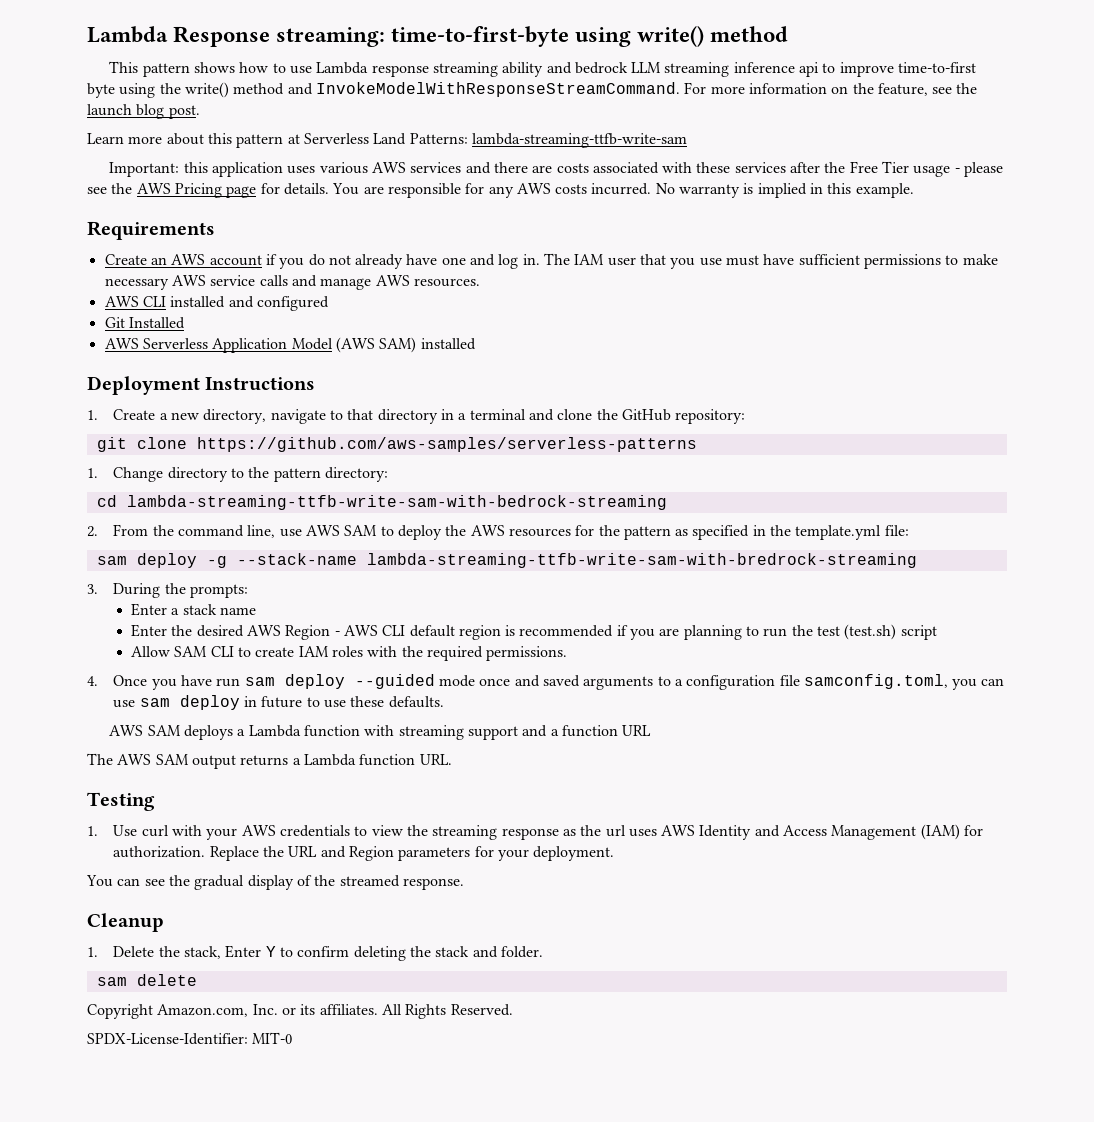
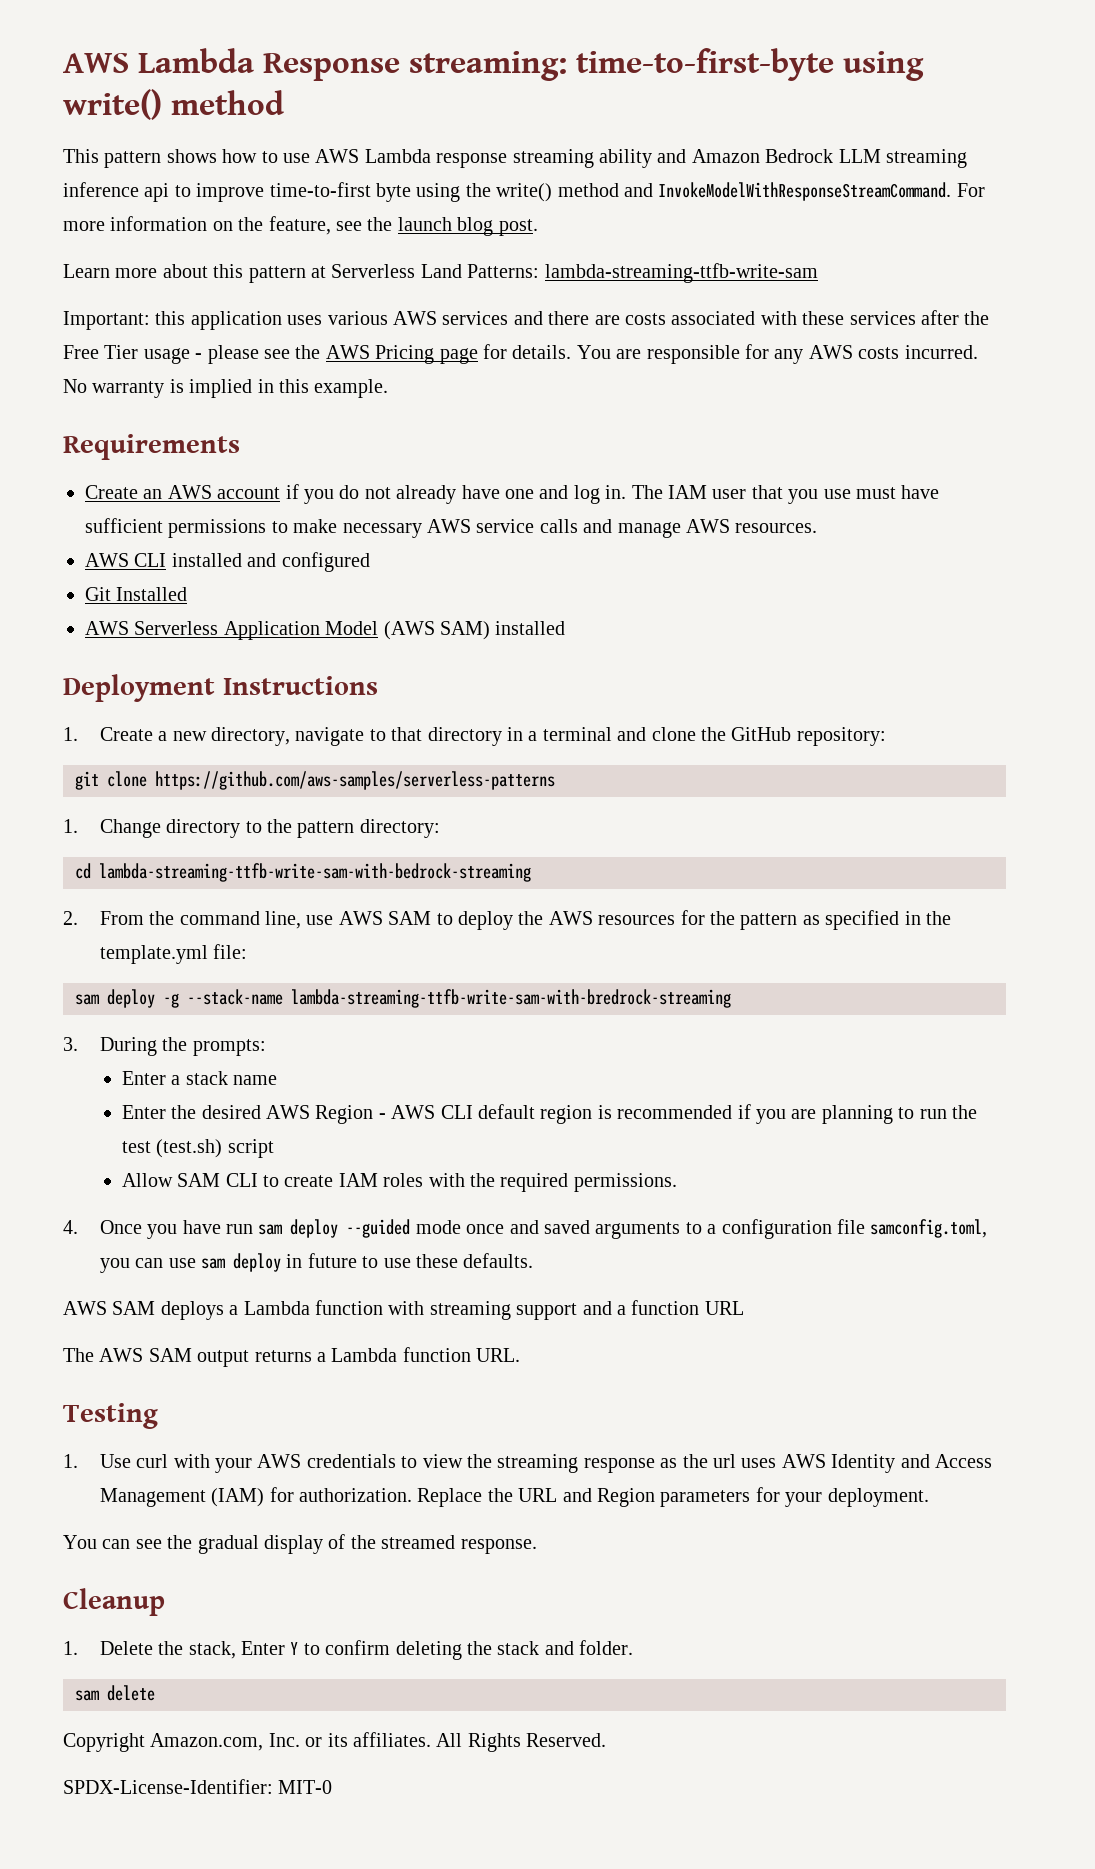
(87, 34) none -> [63,53,129,73] AWS
(312, 70) none -> [315,149,360,163] AWS
[574,62,628,74] bedrock -> [691,149,834,163] Amazon Bedrock

